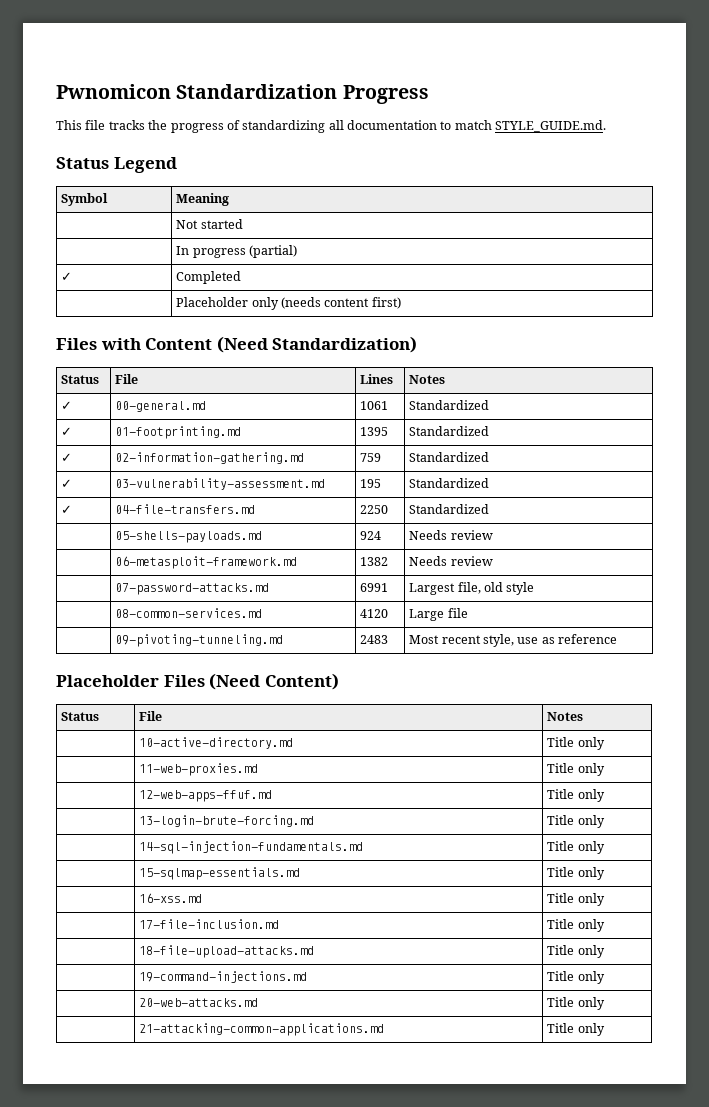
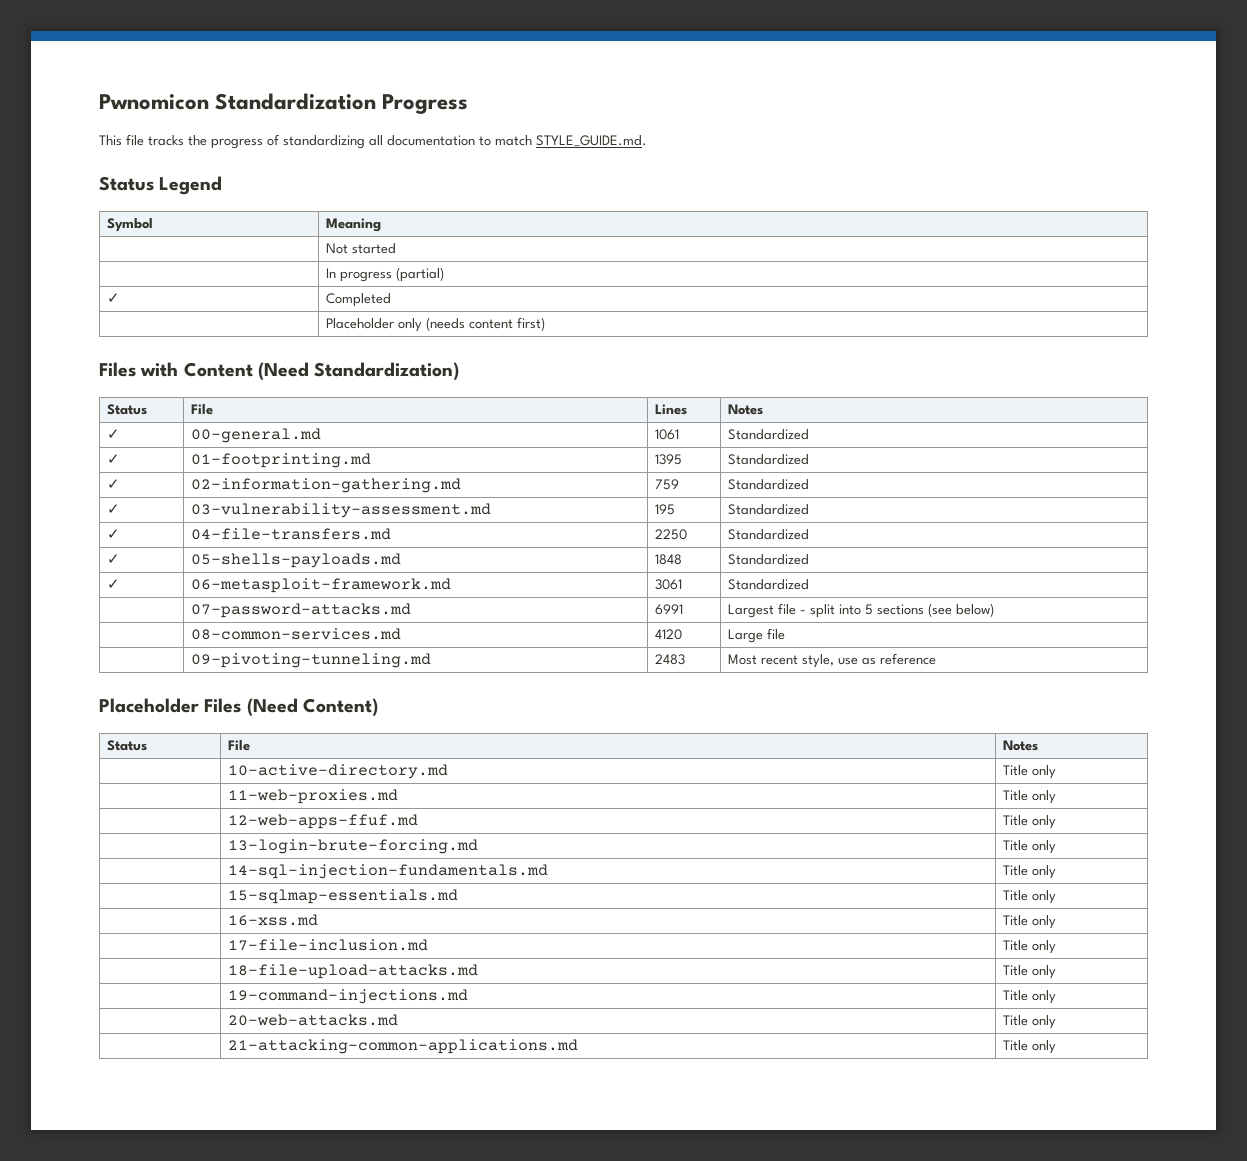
(490, 509) none -> [107,554,121,564] ✓
[360,531,382,540] [409,530,493,540] [115,556,298,569] [360,557,389,566] [409,556,493,566] [115,583,270,595] [360,583,389,592] [409,582,535,595] 924 | Needs review // | 06-metasploit-framework.md | 1382 | Needs review // | 07-password-attacks.md | 6991 | Largest file, old style -> [655,554,683,565] [728,554,810,565] [107,579,121,589] [191,578,452,593] [655,579,683,590] [728,579,810,590] [191,603,412,618] [655,604,684,615] [728,603,995,618] 1848 | Standardized // ✓ | 06-metasploit-framework.md | 3061 | Standardized // | 07-password-attacks.md | 6991 | Largest file - split into 5 sections (see below)

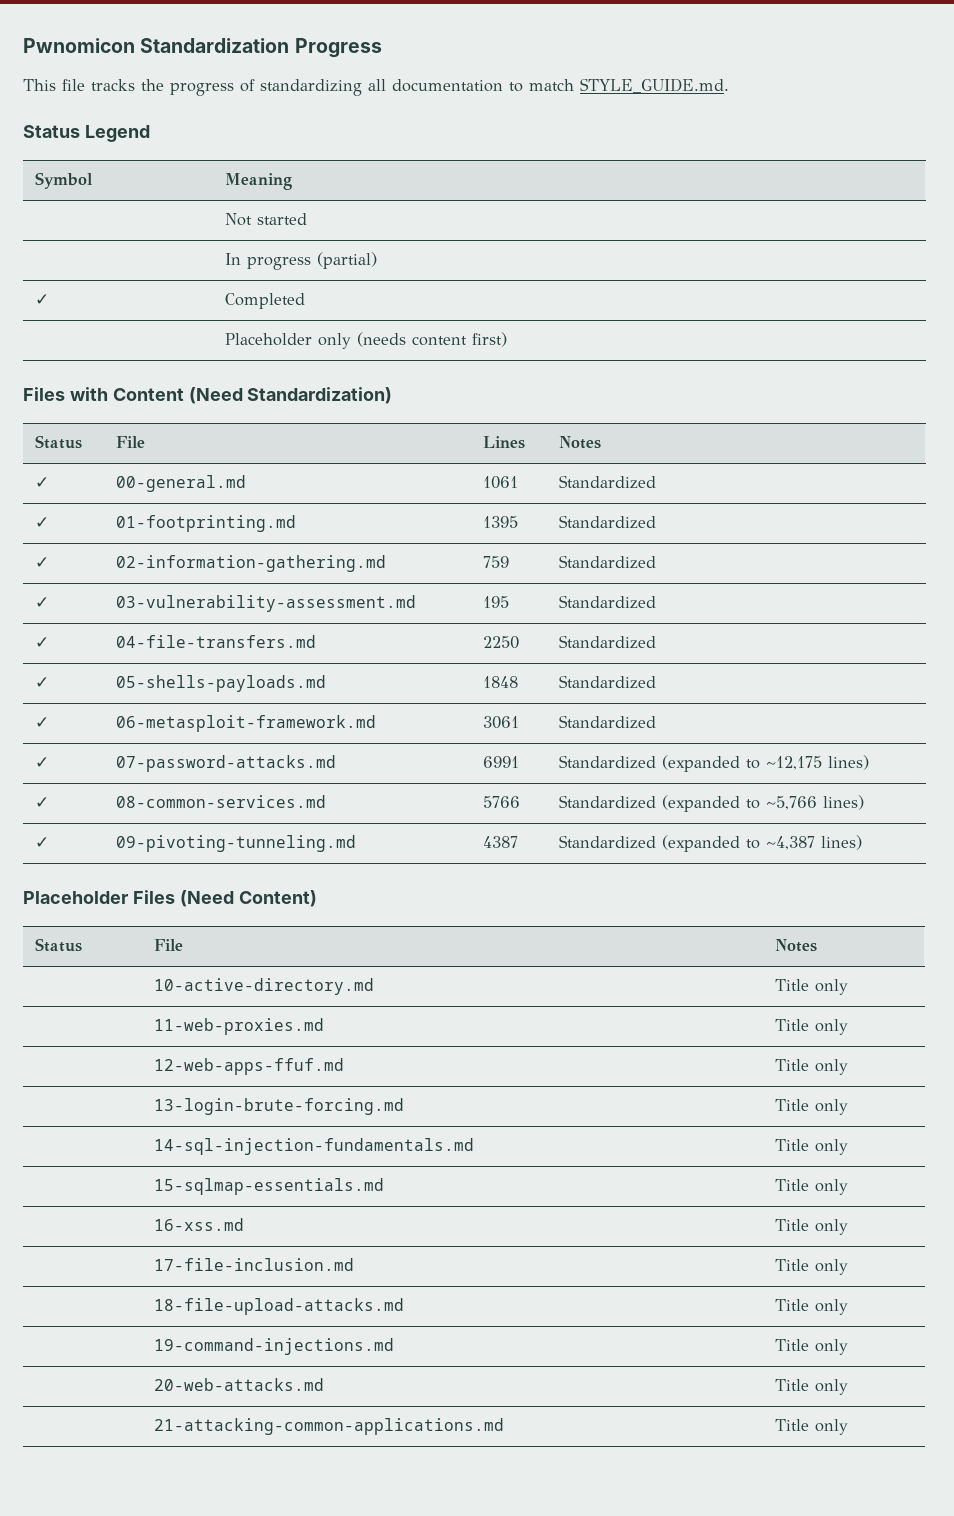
(810, 584) none -> [34,757,49,768] ✓
[728,603,995,618] [191,628,402,640] [655,629,683,640] [728,628,786,643] [191,653,432,668] [655,654,686,665] [728,653,937,668] Largest file - split into 5 sections (see below) // | 08-common-services.md | 4120 | Large file // | 09-pivoting-tunneling.md | 2483 | Most recent style, use as reference -> [558,755,869,772] [34,797,49,808] [115,795,326,808] [482,796,520,808] [558,795,864,812] [34,837,49,848] [115,835,356,852] [482,836,518,848] [558,835,862,852] Standardized (expanded to ~12,175 lines) // ✓ | 08-common-services.md | 5766 | Standardized (expanded to ~5,766 lines) // ✓ | 09-pivoting-tunneling.md | 4387 | Standardized (expanded to ~4,387 lines)

